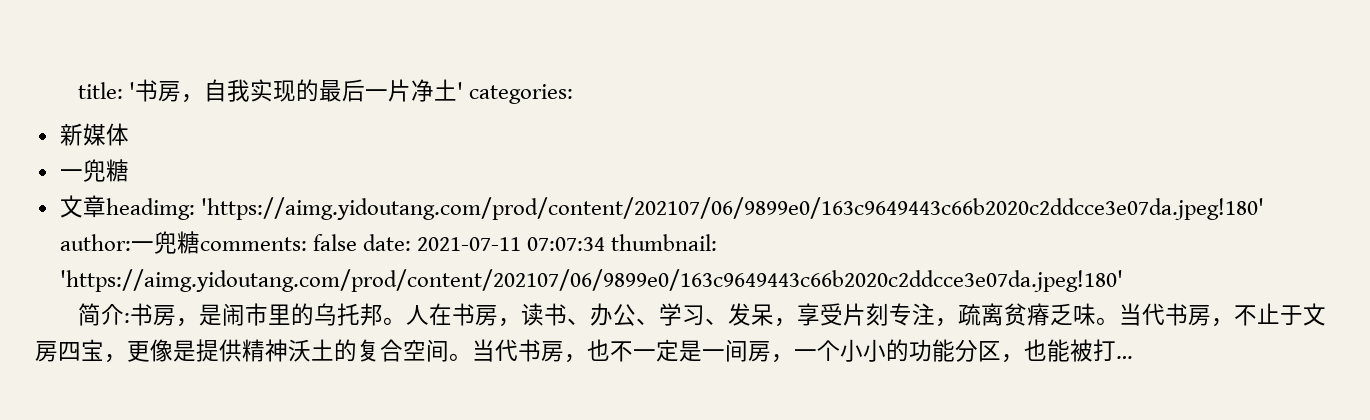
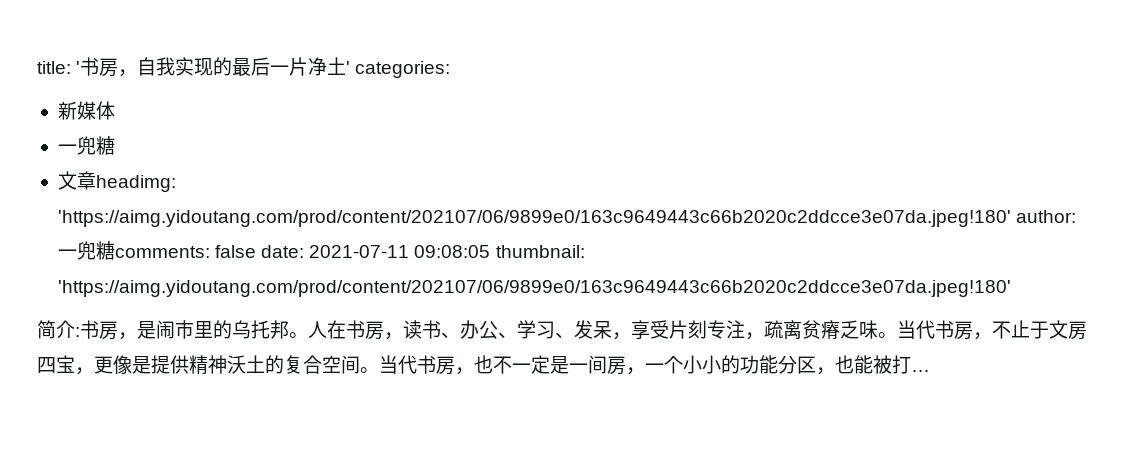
[527,237,606,251] 07:07:34 -> [414,245,491,258] 09:08:05

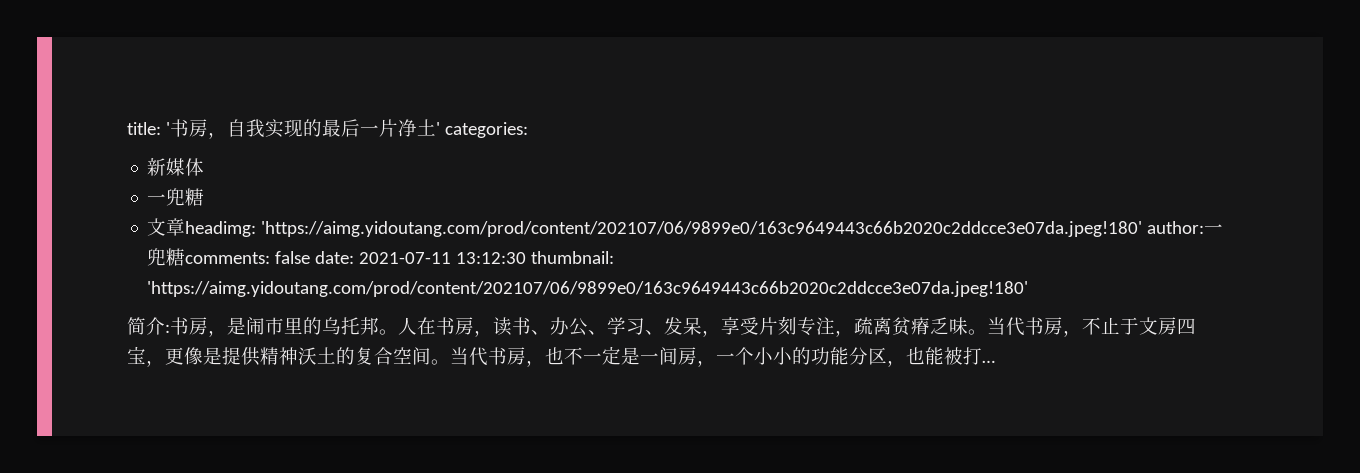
[414,245,491,258] 09:08:05 -> [456,252,527,264] 13:12:30

